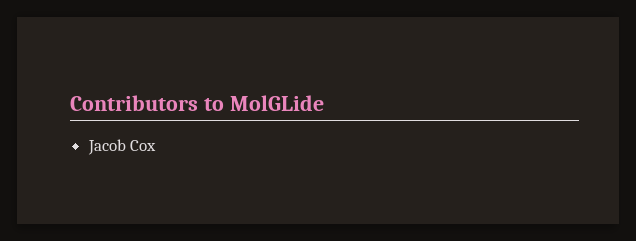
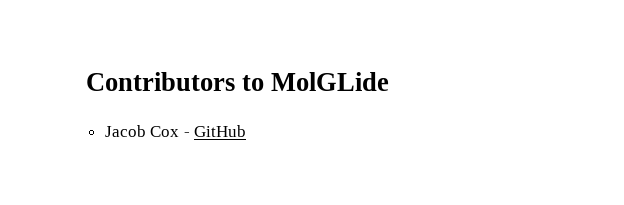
(157, 145) none -> [183,125,247,137] - GitHub

